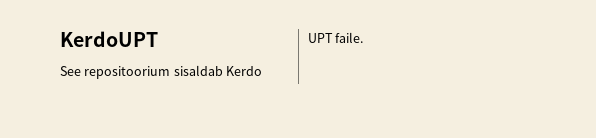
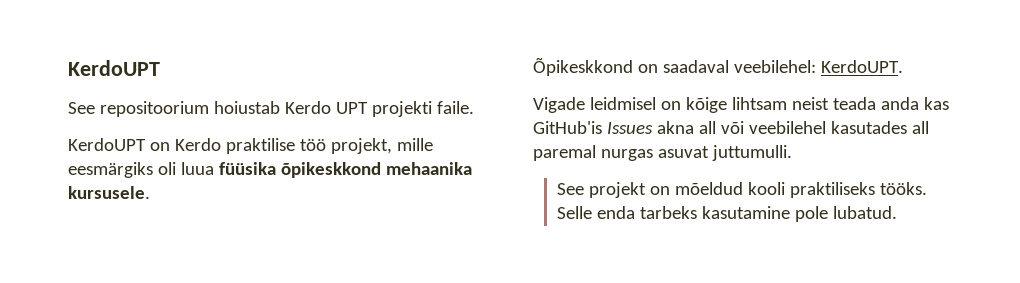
[173,65,223,76] sisaldab -> [213,101,280,114] hoiustab
(333, 38) none -> [371,101,432,117] projekti
(364, 37) none -> [68,138,433,154] [68,162,472,178] [68,186,150,199] [533,57,903,76] [533,97,949,113] [533,121,929,134] [533,145,792,161] [557,182,928,198] [557,206,898,222] // KerdoUPT on Kerdo praktilise töö projekt, mille eesmärgiks oli luua füüsika õpikeskkond mehaanika kursusele. // Õpikeskkond on saadaval veebilehel: KerdoUPT. // Vigade leidmisel on kõige lihtsam neist teada anda kas GitHub'is Issues akna all või veebilehel kasutades all paremal nurgas asuvat juttumulli. // See projekt on mõeldud kooli praktiliseks tööks. Selle enda tarbeks kasutamine pole lubatud.

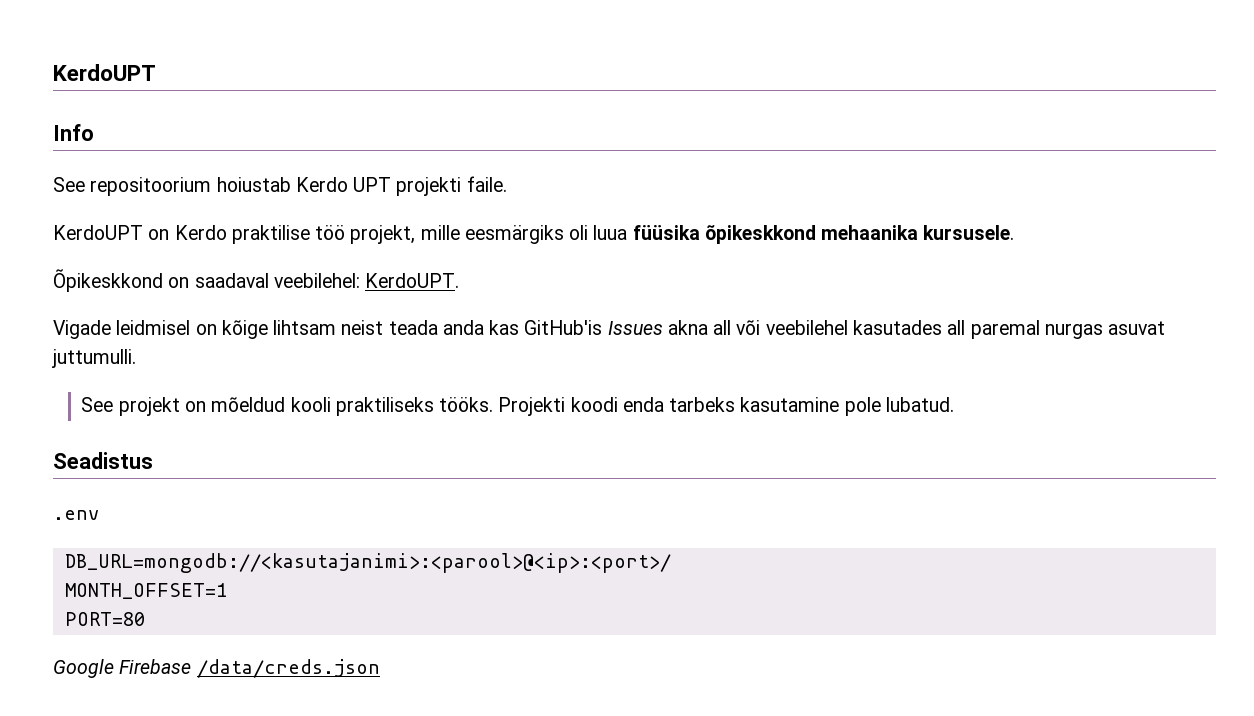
[68,60,160,76] KerdoUPT -> [53,64,156,81] [53,124,94,141] KerdoUPT // Info
[557,206,593,219] Selle -> [498,397,618,416] Projekti koodi
(898, 212) none -> [53,452,153,469] [53,510,99,520] [64,553,671,573] [64,583,227,599] [64,612,145,626] [53,659,380,678] // Seadistus // .env // DB_URL=mongodb://<kasutajanimi>:<parool>@<ip>:<port>/ // MONTH_OFFSET=1 // PORT=80 // Google Firebase /data/creds.json

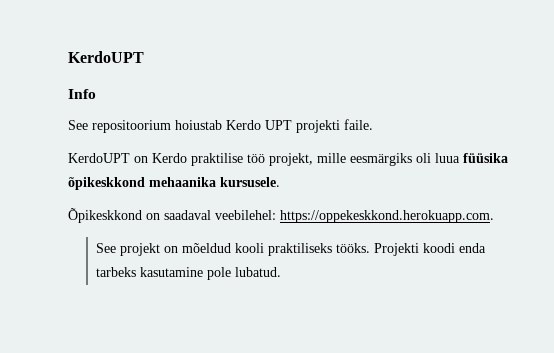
[365,273,460,288] [53,320,1166,339] [52,349,136,368] KerdoUPT. // Vigade leidmisel on kõige lihtsam neist teada anda kas GitHub'is Issues akna all või veebilehel kasutades all paremal nurgas asuvat juttumulli. -> [280,210,494,223] https://oppekeskkond.herokuapp.com.
[53,452,153,469] [53,510,99,520] [64,553,671,573] [64,583,227,599] [64,612,145,626] [53,659,380,678] // Seadistus // .env // DB_URL=mongodb://<kasutajanimi>:<parool>@<ip>:<port>/ // MONTH_OFFSET=1 // PORT=80 // Google Firebase /data/creds.json -> (281, 272) none

